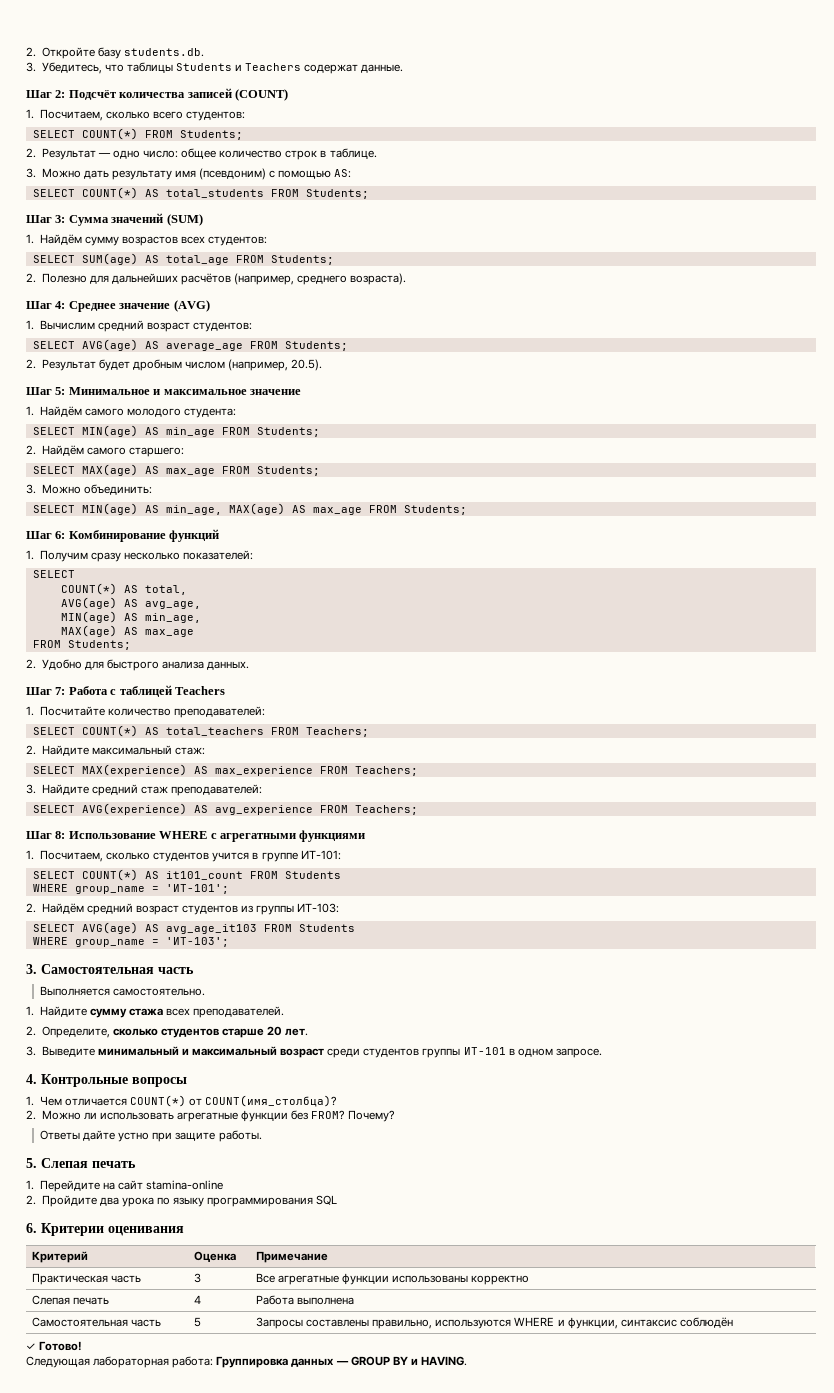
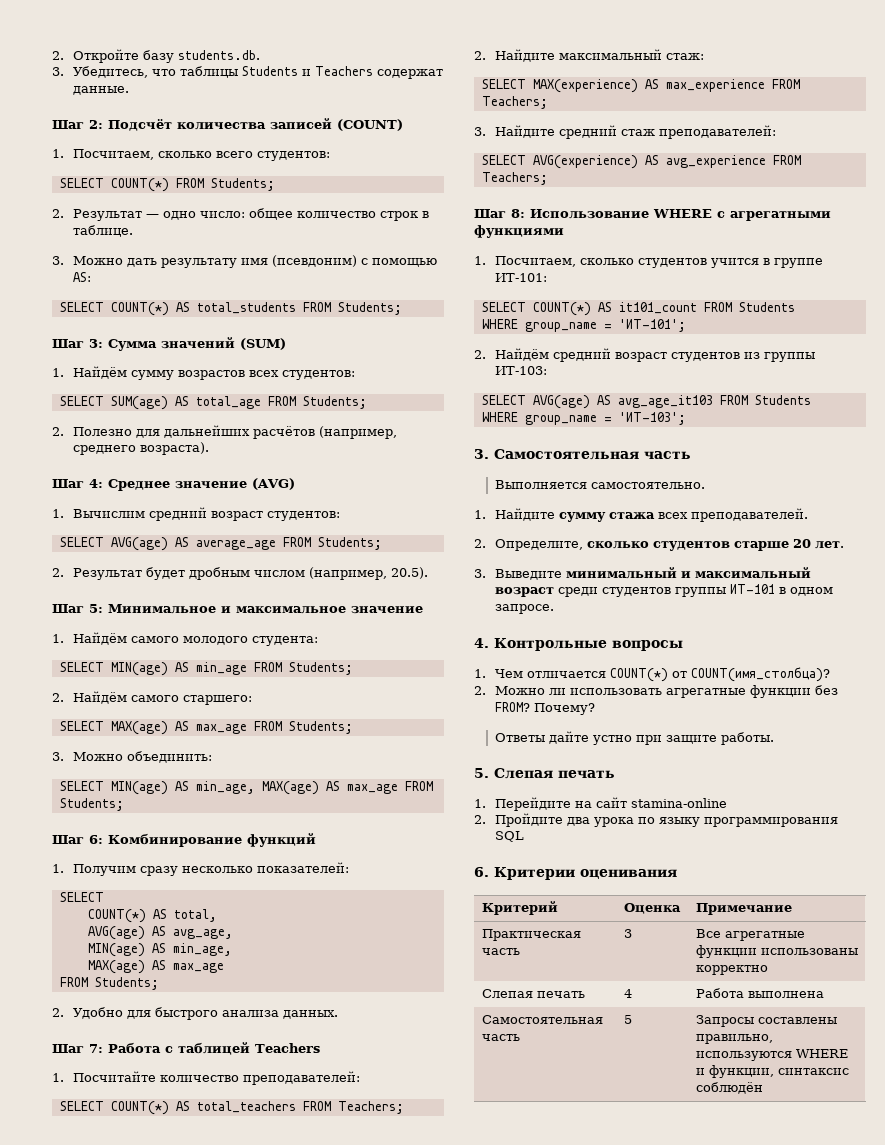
[26,1341,83,1351] [26,1356,467,1368] // ✓ Готово! // Следующая лабораторная работа: Группировка данных — GROUP BY и HAVING. -> (763, 1088) none

